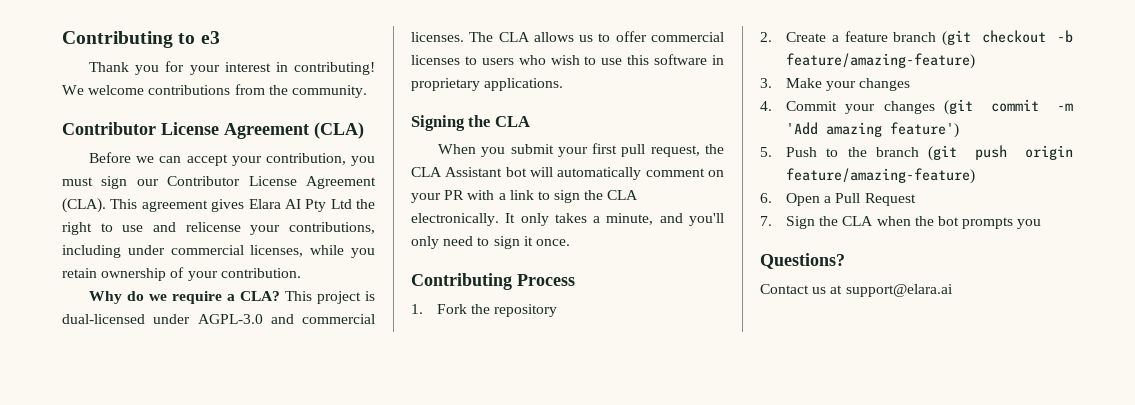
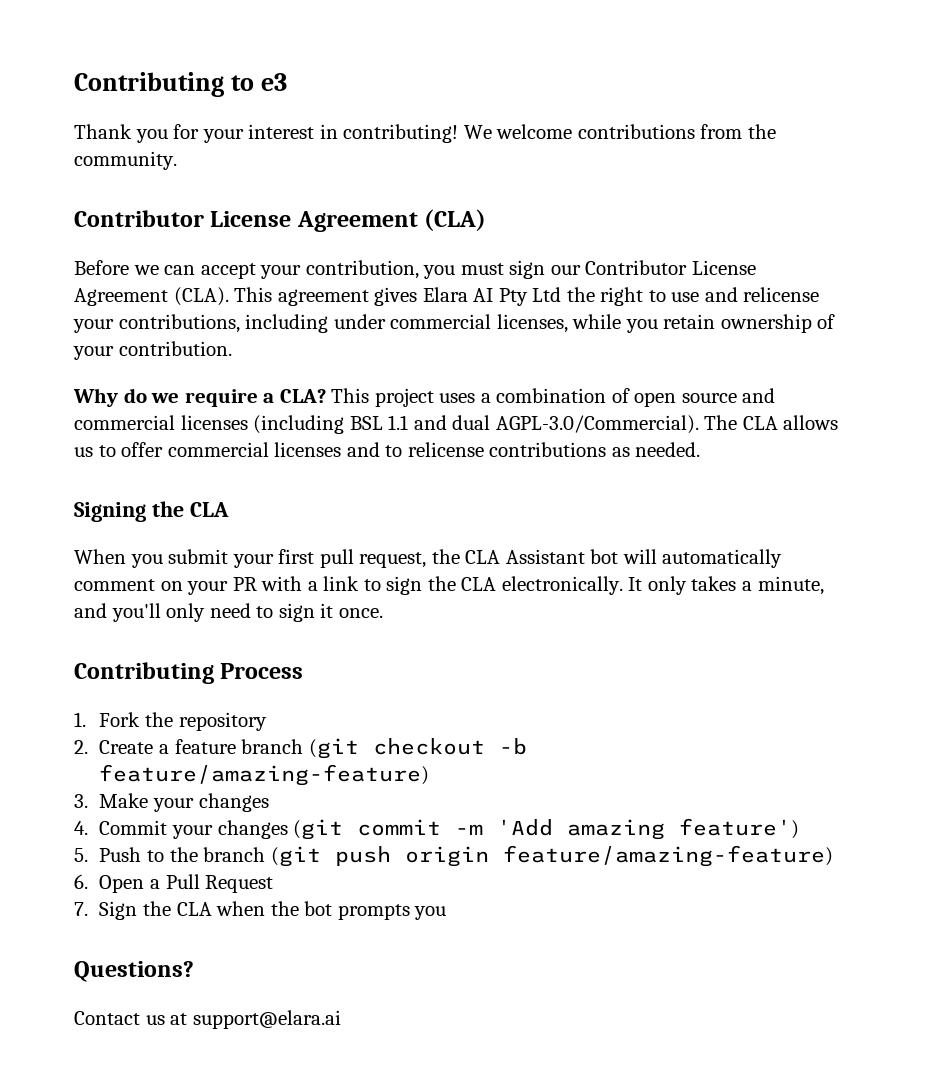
[365,291,375,301] [62,314,375,324] [411,32,464,42] is dual-licensed under AGPL-3.0 and commercial licenses. -> [439,388,776,407] [74,415,699,434] uses a combination of open source and commercial licenses (including BSL 1.1 and dual AGPL-3.0/Commercial).
[464,54,724,65] [411,78,564,91] to users who wish to use this software in proprietary applications. -> [346,442,701,457] and to relicense contributions as needed.

